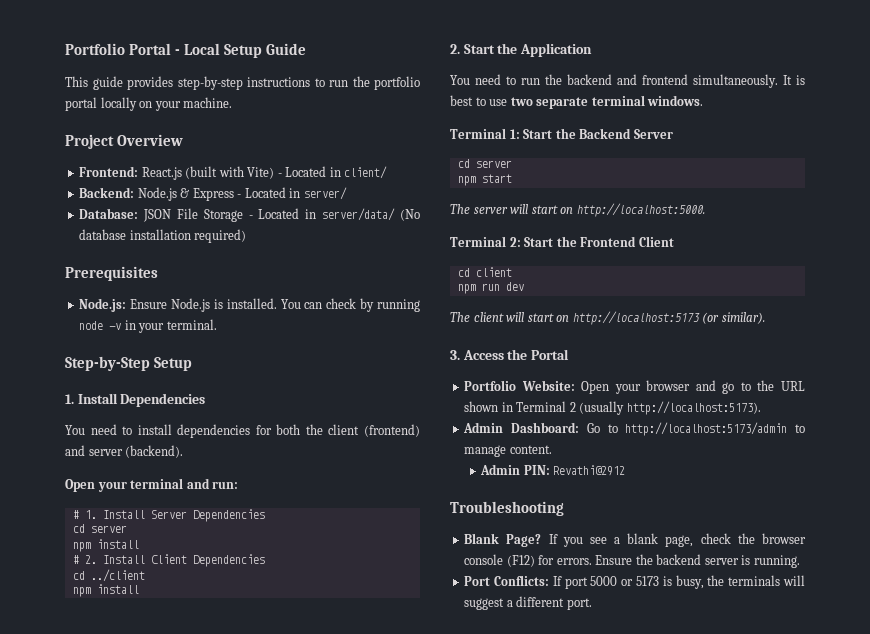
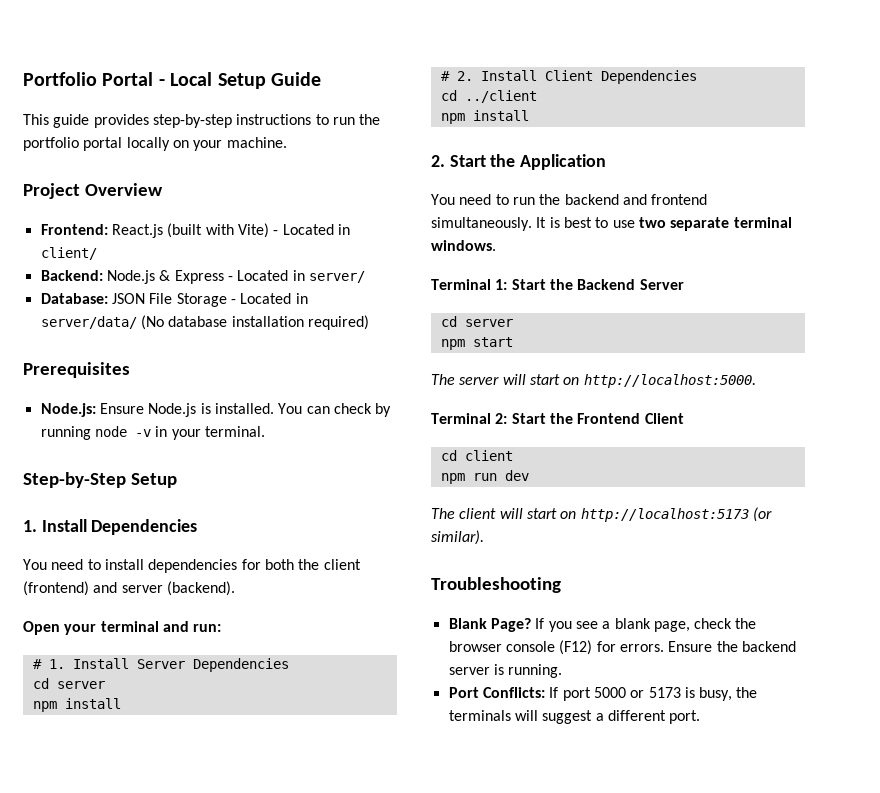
[450,349,569,360] [464,380,805,394] [464,401,761,415] [463,422,805,436] [464,445,552,457] [480,464,626,476] // 3. Access the Portal // Portfolio Website: Open your browser and go to the URL shown in Terminal 2 (usually http://localhost:5173). // Admin Dashboard: Go to http://localhost:5173/admin to manage content. // Admin PIN: Revathi@2912 -> (484, 537) none

